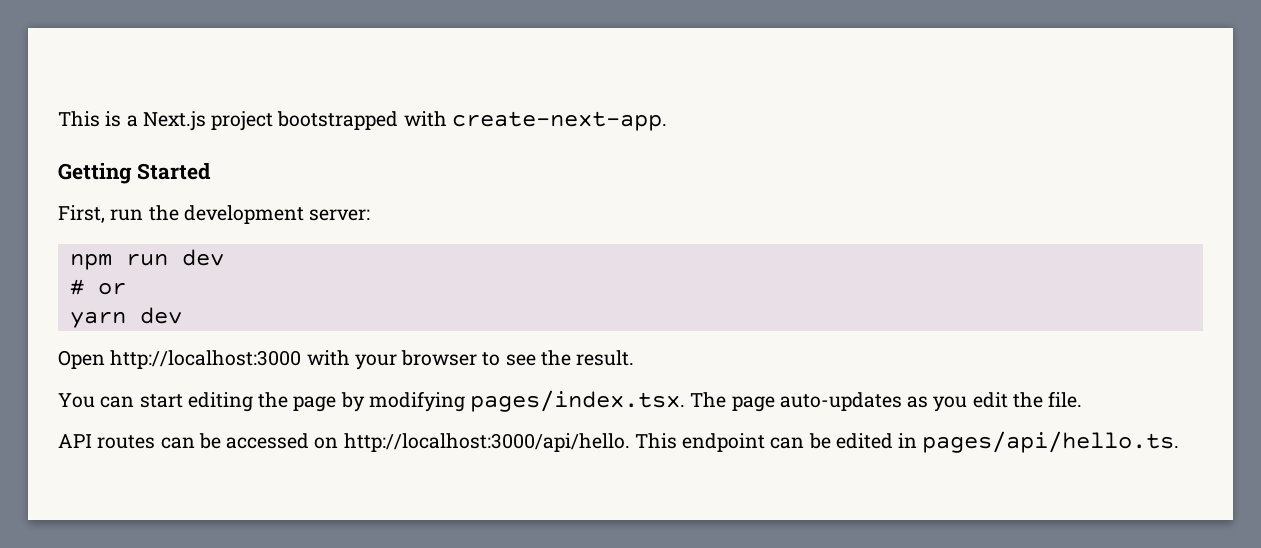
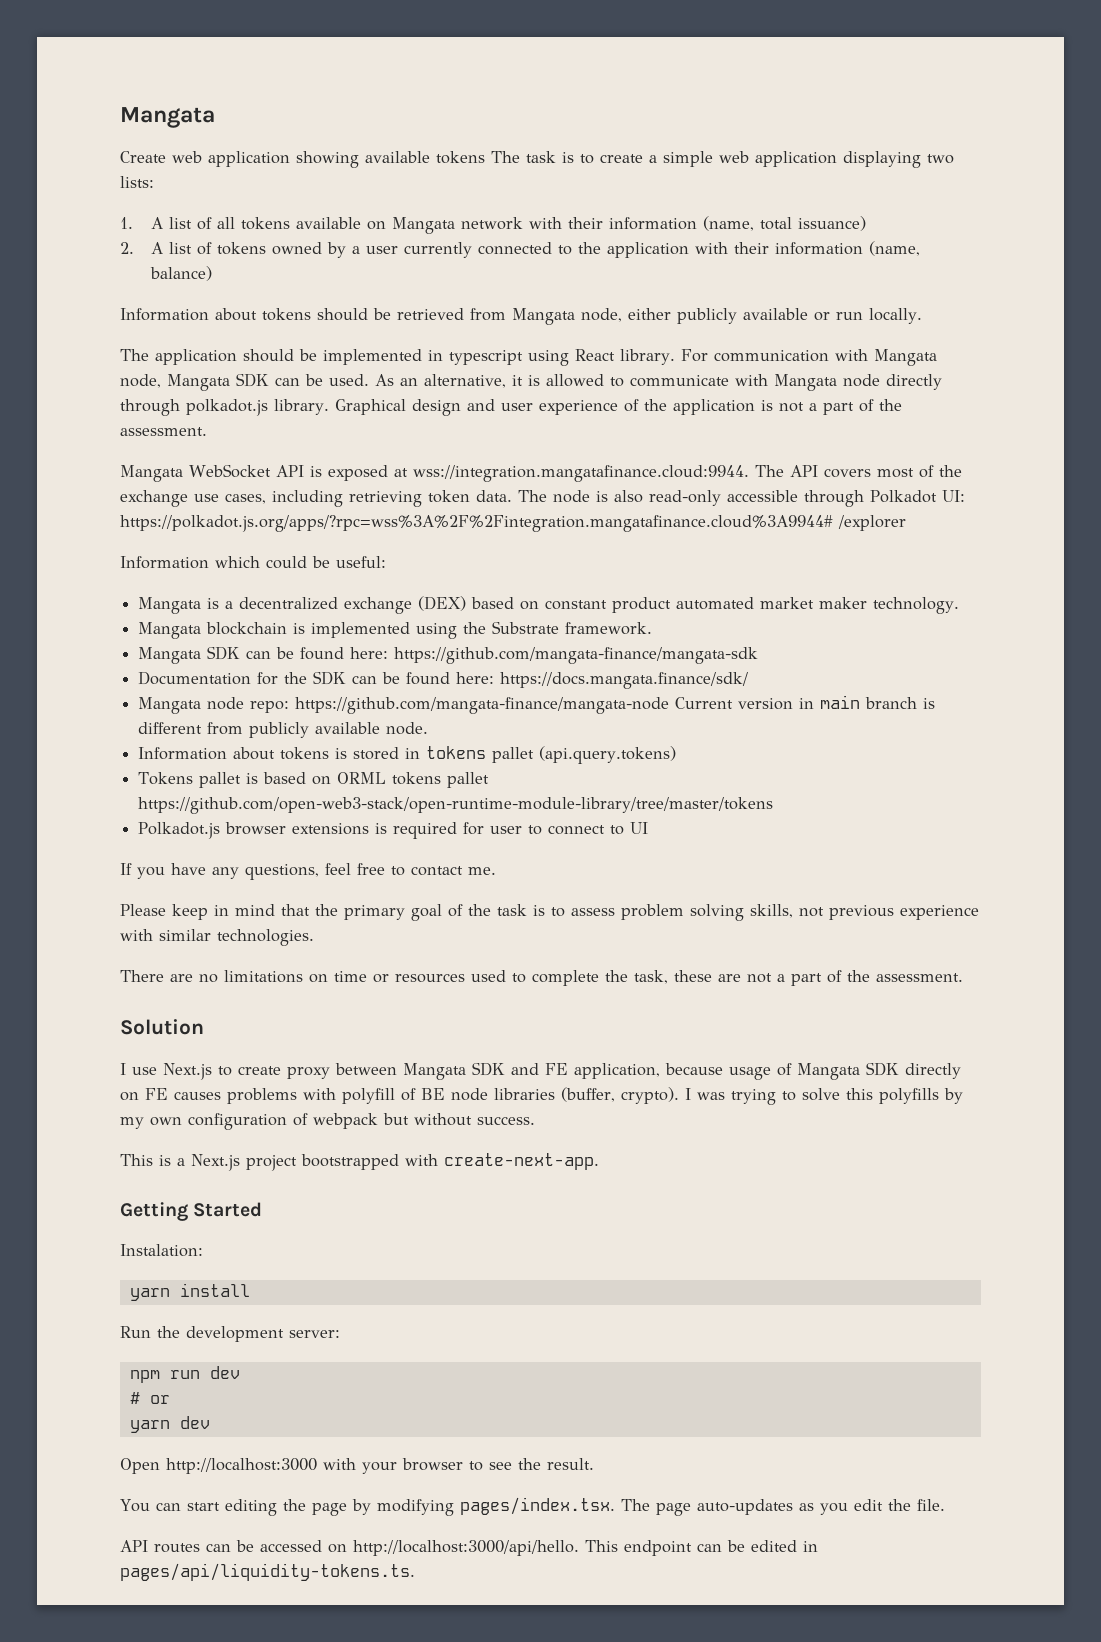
(58, 119) none -> [120,107,215,128] [120,151,954,168] [120,176,154,188] [120,216,867,234] [120,241,921,258] [150,266,213,281] [120,308,922,325] [120,349,937,366] [120,373,942,391] [120,399,902,416] [120,427,207,436] [120,464,962,482] [120,490,965,507] [120,515,906,532] [120,556,386,569] [138,596,960,614] [138,621,653,639] [138,646,759,664] [138,671,749,689] [138,695,936,714] [138,722,429,738] [138,746,677,764] [138,772,490,788] [138,797,774,814] [138,822,649,839] [120,863,496,880] [120,904,979,921] [120,929,314,946] [120,970,963,986] [120,1019,204,1035] [120,1062,961,1080] [120,1087,963,1105] [120,1113,535,1130] Mangata // Create web application showing available tokens The task is to create a simple web application displaying two lists: // 1. A list of all tokens available on Mangata network with their information (name, total issuance) // 2. A list of tokens owned by a user currently connected to the application with their information (name, balance) // Information about tokens should be retrieved from Mangata node, either publicly available or run locally. // The application should be implemented in typescript using React library. For communication with Mangata node, Mangata SDK can be used. As an alternative, it is allowed to communicate with Mangata node directly through polkadot.js library. Graphical design and user experience of the application is not a part of the assessment. // Mangata WebSocket API is exposed at wss://integration.mangatafinance.cloud:9944. The API covers most of the exchange use cases, including retrieving token data. The node is also read-only accessible through Polkadot UI: https://polkadot.js.org/apps/?rpc=wss%3A%2F%2Fintegration.mangatafinance.cloud%3A9944# /explorer // Information which could be useful: // Mangata is a decentralized exchange (DEX) based on constant product automated market maker technology. // Mangata blockchain is implemented using the Substrate framework. // Mangata SDK can be found here: https://github.com/mangata-finance/mangata-sdk // Documentation for the SDK can be found here: https://docs.mangata.finance/sdk/ // Mangata node repo: https://github.com/mangata-finance/mangata-node Current version in main branch is different from publicly available node. // Information about tokens is stored in tokens pallet (api.query.tokens) // Tokens pallet is based on ORML tokens pallet https://github.com/open-web3-stack/open-runtime-module-library/tree/master/tokens // Polkadot.js browser extensions is required for user to connect to UI // If you have any questions, feel free to contact me. // Please keep in mind that the primary goal of the task is to assess problem solving skills, not previous experience with similar technologies. // There are no limitations on time or resources used to complete the task, these are not a part of the assessment. // Solution // I use Next.js to create proxy between Mangata SDK and FE application, because usage of Mangata SDK directly on FE causes problems with polyfill of BE node libraries (buffer, crypto). I was trying to solve this polyfills by my own configuration of webpack but without success. //
[58,205,144,223] First, run -> [120,1244,203,1257] [129,1283,250,1301] [120,1326,151,1338] Instalation: // yarn install // Run
[922,431,1180,453] pages/api/hello.ts. -> [120,1563,415,1581] pages/api/liquidity-tokens.ts.

